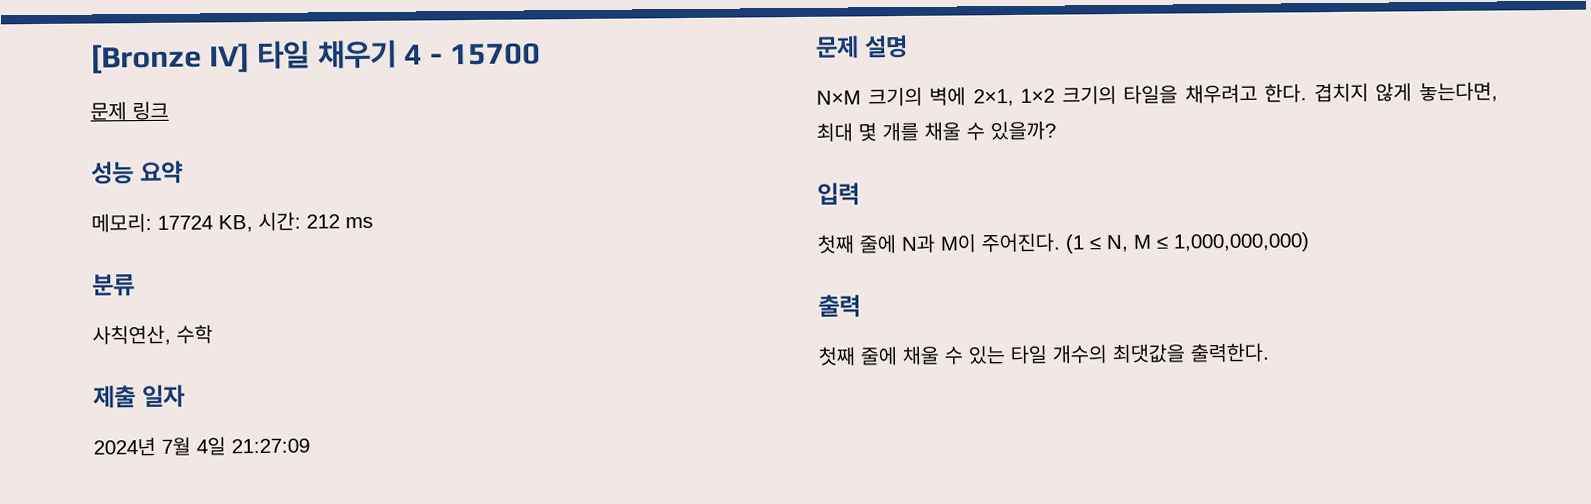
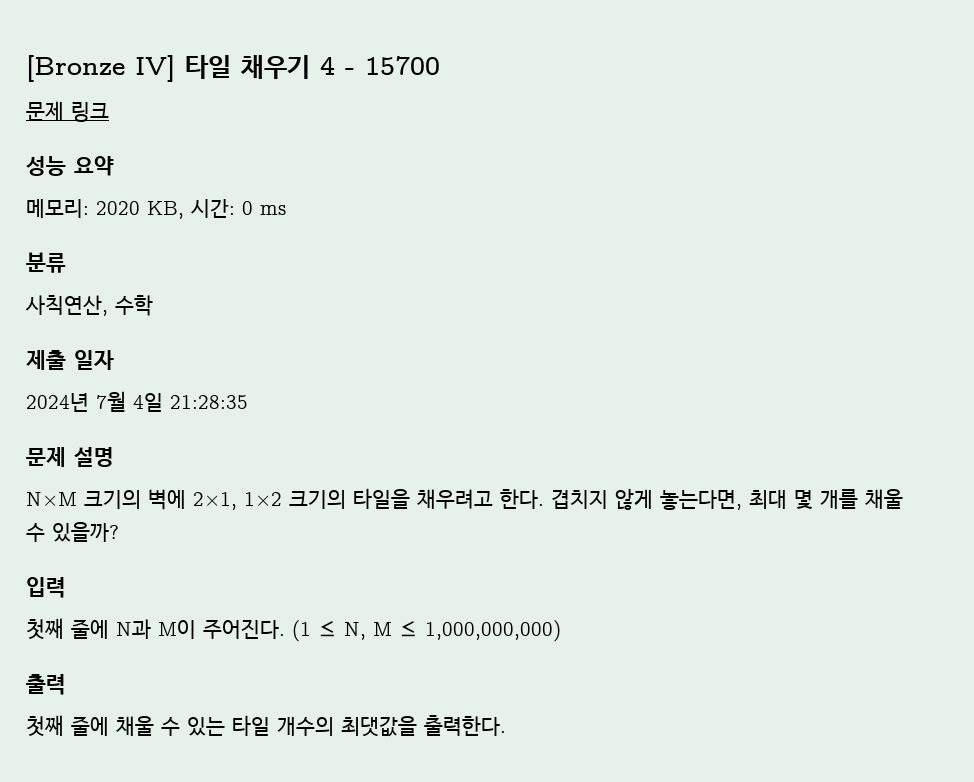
[157,215,213,230] 17724 -> [96,201,140,215] 2020
[306,214,340,229] 212 -> [242,201,253,215] 0
[231,438,310,454] 21:27:09 -> [170,395,248,409] 21:28:35

